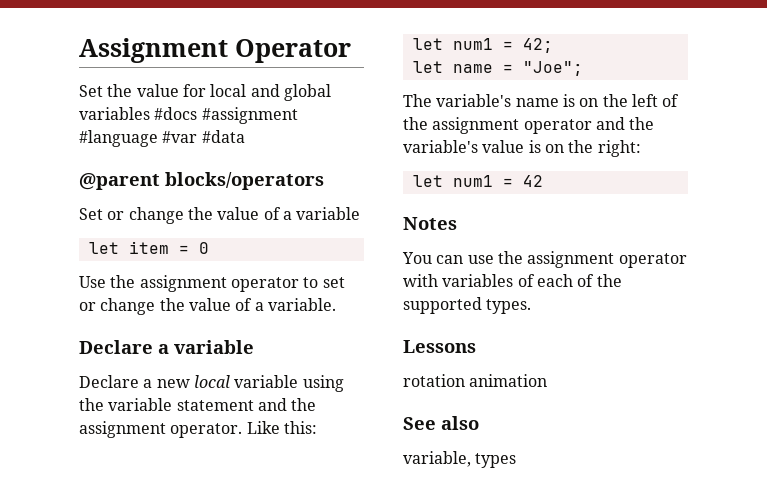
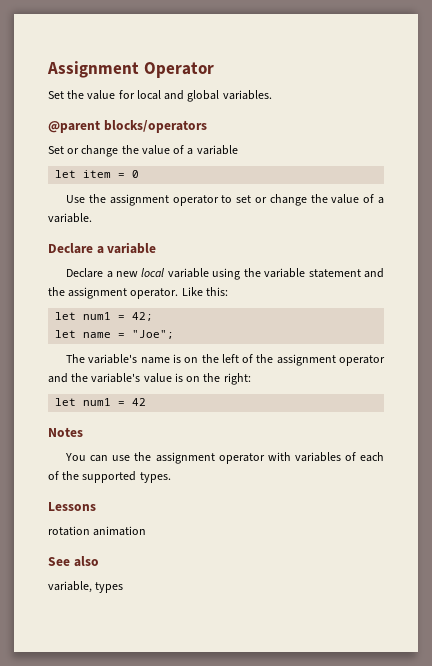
[79,107,298,124] [79,130,245,147] variables #docs #assignment #language #var #data -> [222,90,272,100] variables.

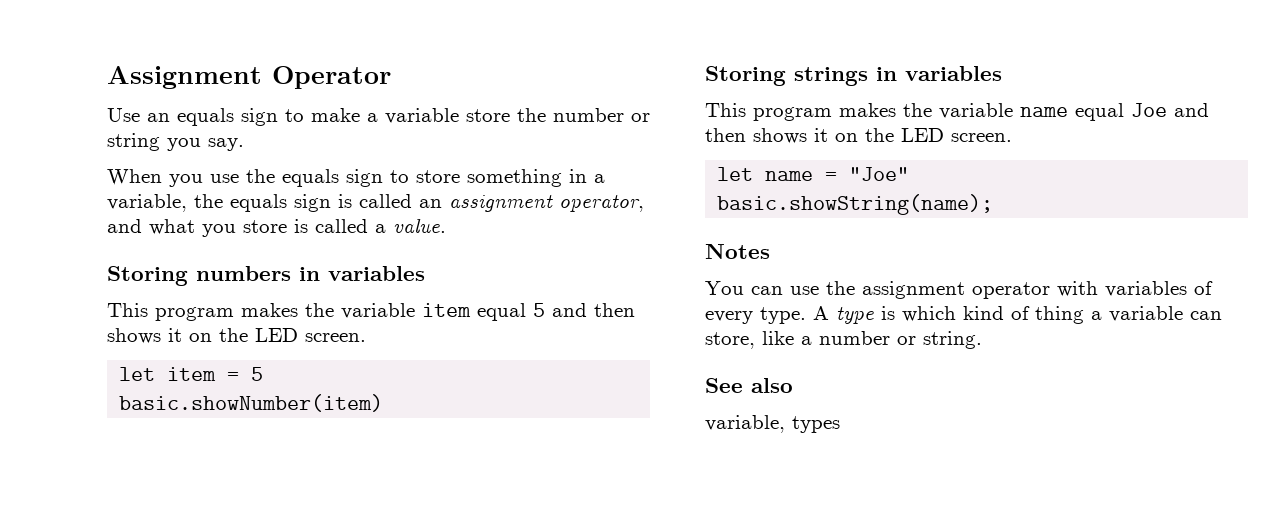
[48,90,272,102] [48,120,207,133] [48,145,238,157] [55,170,140,178] [66,194,385,206] [48,213,92,223] [48,242,157,254] [66,268,385,280] [48,287,228,299] [55,312,154,321] [55,330,175,339] [66,354,385,366] [48,373,251,385] [55,398,147,406] Set the value for local and global variables. // @parent blocks/operators // Set or change the value of a variable // let item = 0 // Use the assignment operator to set or change the value of a variable. // Declare a variable // Declare a new local variable using the variable statement and the assignment operator. Like this: // let num1 = 42; // let name = "Joe"; // The variable's name is on the left of the assignment operator and the variable's value is on the right: // let num1 = 42 -> [107,108,650,126] [107,133,244,151] [107,169,605,187] [107,194,644,212] [107,218,446,237] [107,266,425,286] [107,303,635,321] [107,328,366,344] [119,367,264,381] [119,394,384,412] [705,66,1002,86] [705,103,1209,121] [705,128,1012,144] [717,167,910,181] [717,194,994,215] Use an equals sign to make a variable store the number or string you say. // When you use the equals sign to store something in a variable, the equals sign is called an assignment operator, and what you store is called a value. // Storing numbers in variables // This program makes the variable item equal 5 and then shows it on the LED screen. // let item = 5 // basic.showNumber(item) // Storing strings in variables // This program makes the variable name equal Joe and then shows it on the LED screen. // let name = "Joe" // basic.showString(name);
[360,452,385,462] [48,471,171,483] [48,502,96,511] [48,526,147,536] each of the supported types. // Lessons // rotation animation -> [705,306,1222,324] [705,331,982,349] every type. A type is which kind of thing a variable can store, like a number or string.

